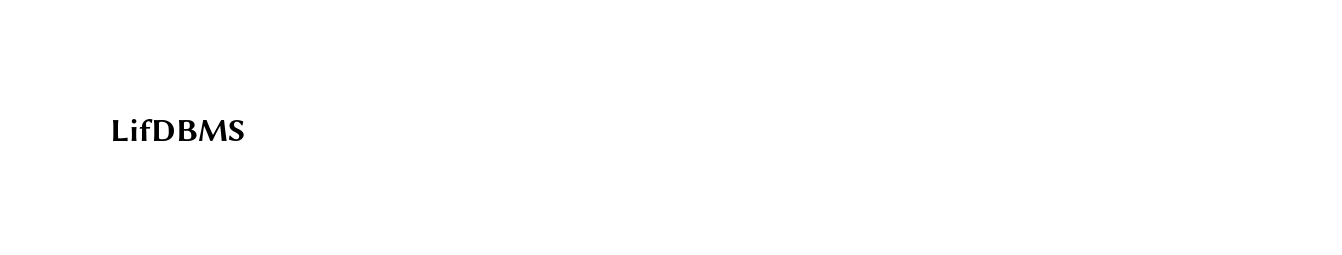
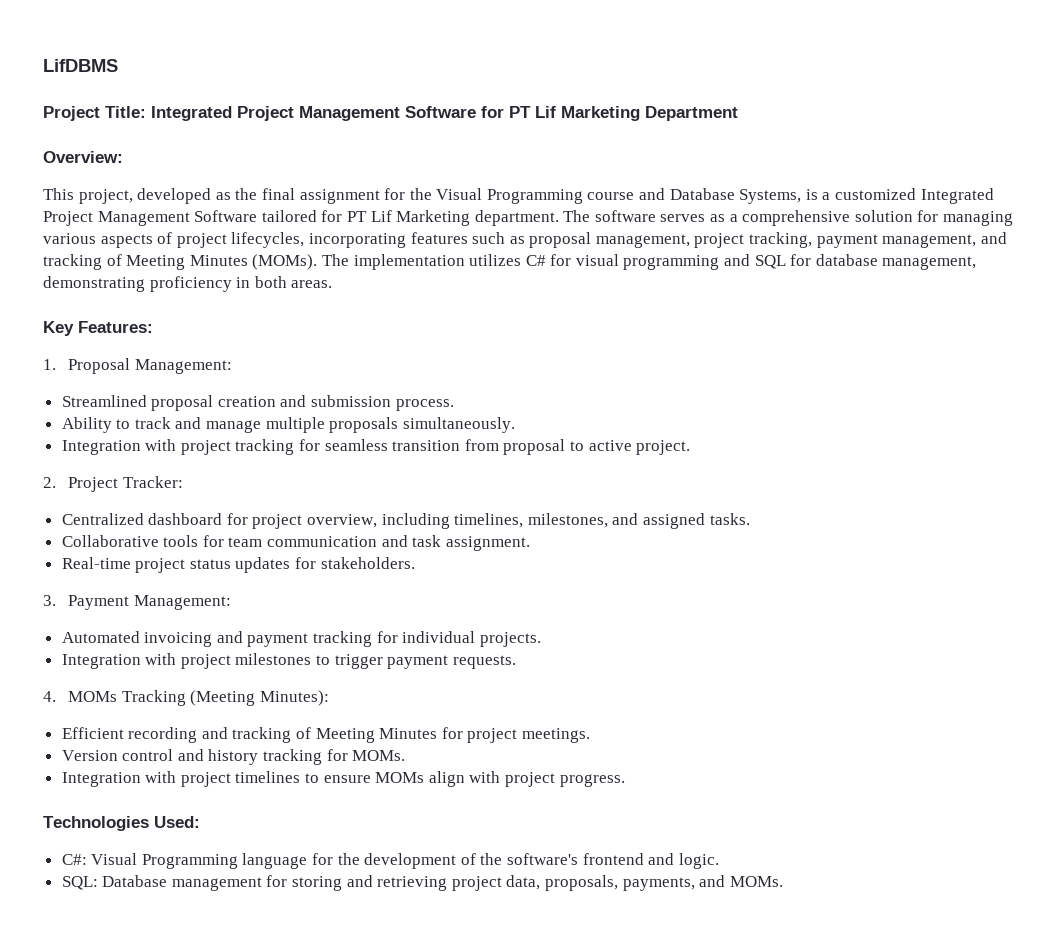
(246, 130) none -> [43,106,738,121] [43,151,123,163] [43,188,994,204] [43,210,1014,226] [43,232,1007,248] [43,254,977,270] [43,276,333,292] [43,321,153,336] [43,358,232,374] [61,395,454,411] [61,417,515,433] [61,439,691,455] [43,476,183,492] [61,513,750,529] [61,535,530,551] [61,557,415,573] [43,595,231,610] [61,631,541,647] [61,653,516,669] [43,690,329,706] [61,727,591,743] [61,749,406,765] [61,771,625,787] [43,816,200,831] [61,853,719,869] [61,875,783,891] // Project Title: Integrated Project Management Software for PT Lif Marketing Department // Overview: // This project, developed as the final assignment for the Visual Programming course and Database Systems, is a customized Integrated Project Management Software tailored for PT Lif Marketing department. The software serves as a comprehensive solution for managing various aspects of project lifecycles, incorporating features such as proposal management, project tracking, payment management, and tracking of Meeting Minutes (MOMs). The implementation utilizes C# for visual programming and SQL for database management, demonstrating proficiency in both areas. // Key Features: // 1. Proposal Management: // Streamlined proposal creation and submission process. // Ability to track and manage multiple proposals simultaneously. // Integration with project tracking for seamless transition from proposal to active project. // 2. Project Tracker: // Centralized dashboard for project overview, including timelines, milestones, and assigned tasks. // Collaborative tools for team communication and task assignment. // Real-time project status updates for stakeholders. // 3. Payment Management: // Automated invoicing and payment tracking for individual projects. // Integration with project milestones to trigger payment requests. // 4. MOMs Tracking (Meeting Minutes): // Efficient recording and tracking of Meeting Minutes for project meetings. // Version control and history tracking for MOMs. // Integration with project timelines to ensure MOMs align with project progress. // Technologies Used: // C#: Visual Programming language for the development of the software's frontend and logic. // SQL: Database management for storing and retrieving project data, proposals, payments, and MOMs.

